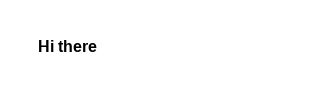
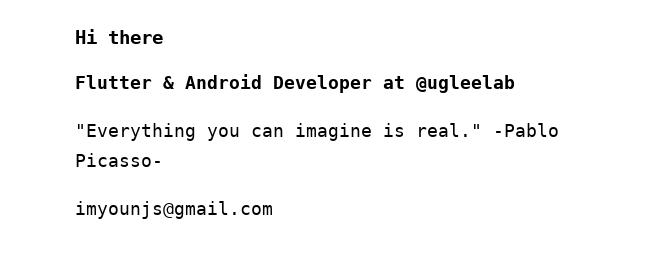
(98, 46) none -> [75,74,515,93] [75,123,559,141] [75,153,163,167] [75,201,273,219] // Flutter & Android Developer at @ugleelab // "Everything you can imagine is real." -Pablo Picasso- // imyounjs@gmail.com

